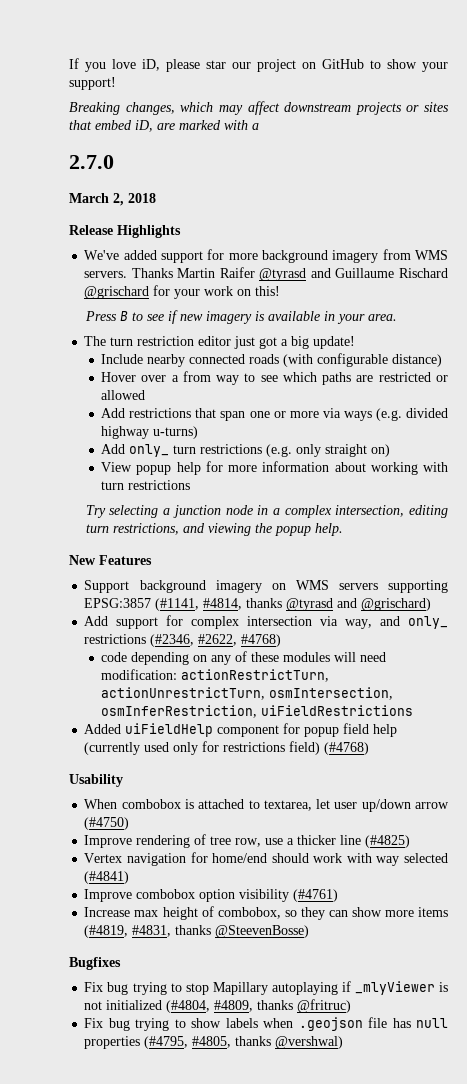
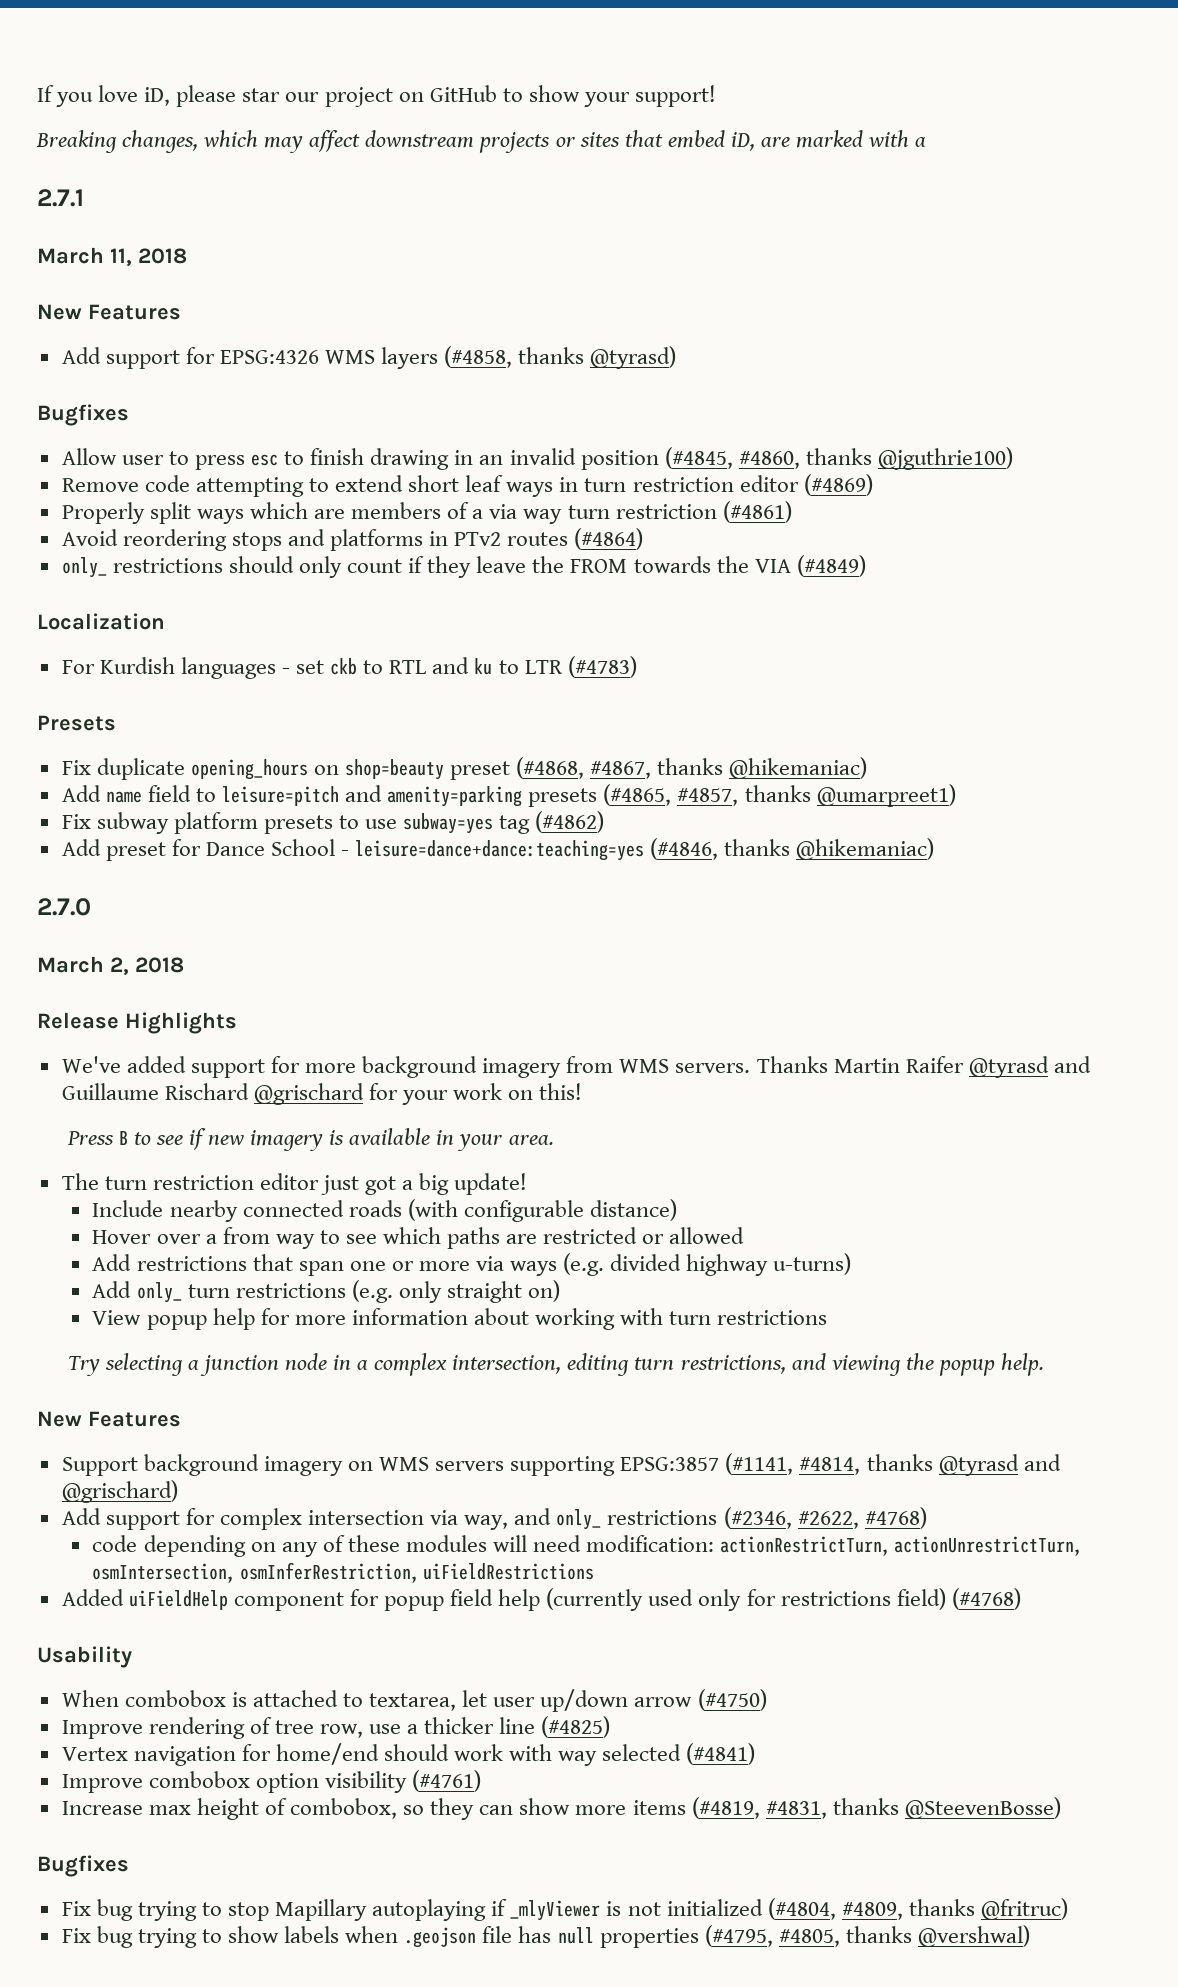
(259, 126) none -> [37,189,84,207] [37,247,187,266] [37,304,181,320] [61,346,677,369] [37,404,129,426] [61,447,1013,470] [61,474,873,497] [61,501,792,524] [61,528,644,551] [61,555,866,578] [37,613,165,630] [61,656,637,679] [37,715,116,731] [61,757,868,780] [61,784,956,807] [61,811,605,834] [61,838,935,861] // 2.7.1 // March 11, 2018 // New Features // Add support for EPSG:4326 WMS layers (#4858, thanks @tyrasd) // Bugfixes // Allow user to press esc to finish drawing in an invalid position (#4845, #4860, thanks @jguthrie100) // Remove code attempting to extend short leaf ways in turn restriction editor (#4869) // Properly split ways which are members of a via way turn restriction (#4861) // Avoid reordering stops and platforms in PTv2 routes (#4864) // only_ restrictions should only count if they leave the FROM towards the VIA (#4849) // Localization // For Kurdish languages - set ckb to RTL and ku to LTR (#4783) // Presets // Fix duplicate opening_hours on shop=beauty preset (#4868, #4867, thanks @hikemaniac) // Add name field to leisure=pitch and amenity=parking presets (#4865, #4857, thanks @umarpreet1) // Fix subway platform presets to use subway=yes tag (#4862) // Add preset for Dance School - leisure=dance+dance:teaching=yes (#4846, thanks @hikemaniac)

